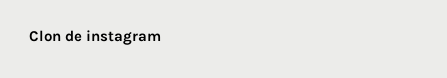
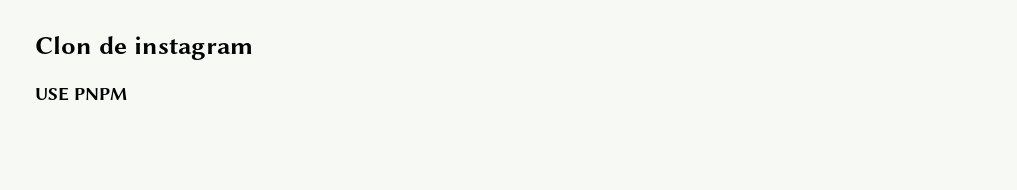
(162, 37) none -> [35,87,127,101] // USE PNPM

